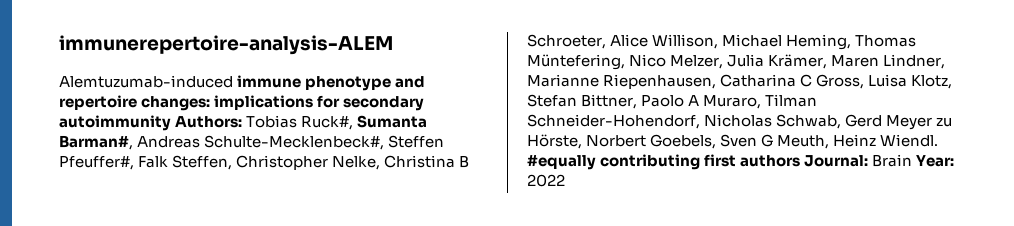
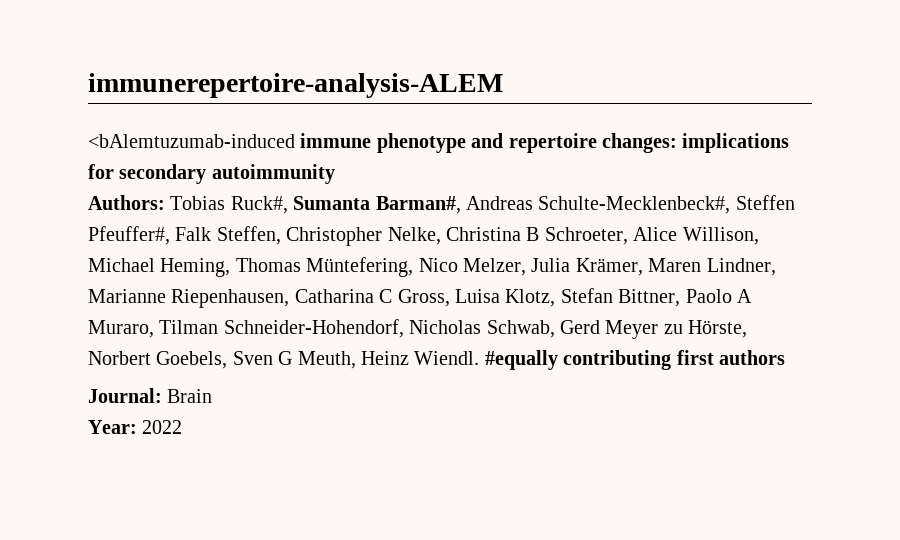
[59,75,233,88] Alemtuzumab-induced -> [88,134,295,148] <bAlemtuzumab-induced
(171, 123) none -> (335, 174) //
(801, 161) none -> (785, 357) //
(913, 160) none -> (213, 396) //

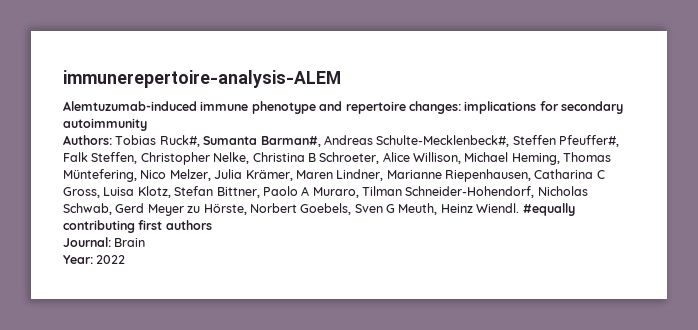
[88,134,295,148] <bAlemtuzumab-induced -> [63,101,197,111] Alemtuzumab-induced

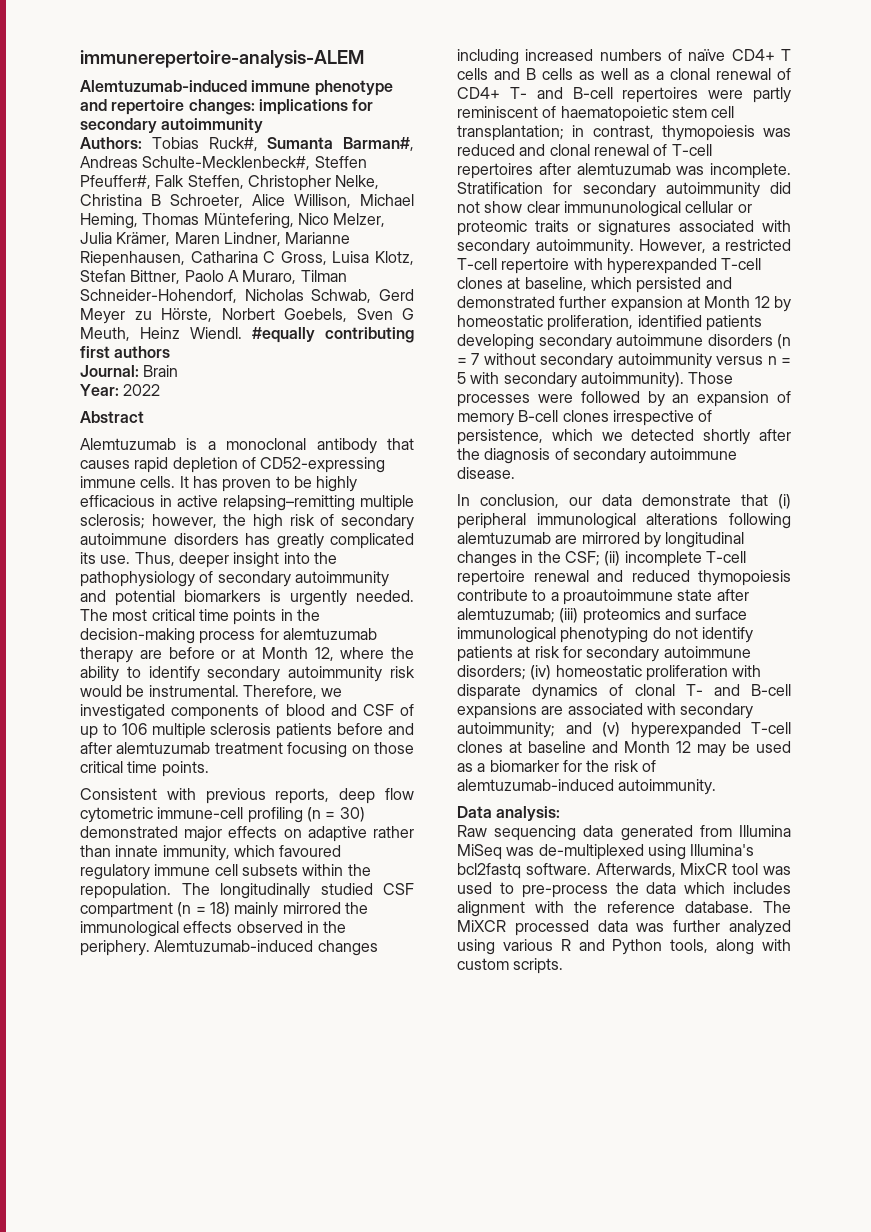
(126, 259) none -> [80,411,144,423] [80,438,415,454] [80,457,386,473] [80,476,358,492] [80,495,414,511] [80,514,415,530] [80,533,414,549] [80,552,337,568] [80,571,389,587] [80,590,414,606] [80,609,320,625] [80,628,377,644] [80,647,414,663] [80,666,416,682] [80,685,343,699] [80,704,414,720] [80,723,414,739] [80,742,415,758] [80,761,209,777] [80,788,414,804] [80,807,365,823] [80,826,414,842] [80,845,342,861] [80,864,371,880] [80,883,414,899] [80,902,368,918] [80,921,347,937] [80,940,378,956] [457,49,791,65] [457,68,791,80] [457,87,791,103] [457,106,735,122] [457,125,791,141] [457,144,712,156] [457,163,791,179] [457,182,791,198] [457,201,752,217] [457,220,791,236] [457,239,791,255] [457,258,762,274] [457,277,732,293] [457,296,791,312] [457,315,762,331] [457,334,791,350] [457,353,791,369] [457,372,734,388] [457,391,791,407] [457,410,713,426] [457,429,791,445] [457,448,738,464] [457,467,515,479] [457,494,791,509] [457,513,791,529] [457,532,745,548] [457,551,746,567] [457,570,791,586] [457,589,749,605] [457,608,748,624] [457,627,754,643] [457,646,751,662] [457,665,762,681] [457,684,791,700] [457,703,754,719] [457,722,791,738] [457,741,791,757] [457,760,656,772] [457,779,717,795] [457,806,561,821] [457,825,791,841] [457,844,755,860] [457,863,791,879] [457,882,791,898] [457,901,791,917] [457,920,791,936] [457,939,791,955] [457,958,564,974] // Abstract // Alemtuzumab is a monoclonal antibody that causes rapid depletion of CD52-expressing immune cells. It has proven to be highly efficacious in active relapsing–remitting multiple sclerosis; however, the high risk of secondary autoimmune disorders has greatly complicated its use. Thus, deeper insight into the pathophysiology of secondary autoimmunity and potential biomarkers is urgently needed. The most critical time points in the decision-making process for alemtuzumab therapy are before or at Month 12, where the ability to identify secondary autoimmunity risk would be instrumental. Therefore, we investigated components of blood and CSF of up to 106 multiple sclerosis patients before and after alemtuzumab treatment focusing on those critical time points. // Consistent with previous reports, deep flow cytometric immune-cell profiling (n = 30) demonstrated major effects on adaptive rather than innate immunity, which favoured regulatory immune cell subsets within the repopulation. The longitudinally studied CSF compartment (n = 18) mainly mirrored the immunological effects observed in the periphery. Alemtuzumab-induced changes including increased numbers of naïve CD4+ T cells and B cells as well as a clonal renewal of CD4+ T- and B-cell repertoires were partly reminiscent of haematopoietic stem cell transplantation; in contrast, thymopoiesis was reduced and clonal renewal of T-cell repertoires after alemtuzumab was incomplete. Stratification for secondary autoimmunity did not show clear immununological cellular or proteomic traits or signatures associated with secondary autoimmunity. However, a restricted T-cell repertoire with hyperexpanded T-cell clones at baseline, which persisted and demonstrated further expansion at Month 12 by homeostatic proliferation, identified patients developing secondary autoimmune disorders (n = 7 without secondary autoimmunity versus n = 5 with secondary autoimmunity). Those processes were followed by an expansion of memory B-cell clones irrespective of persistence, which we detected shortly after the diagnosis of secondary autoimmune disease. // In conclusion, our data demonstrate that (i) peripheral immunological alterations following alemtuzumab are mirrored by longitudinal changes in the CSF; (ii) incomplete T-cell repertoire renewal and reduced thymopoiesis contribute to a proautoimmune state after alemtuzumab; (iii) proteomics and surface immunological phenotyping do not identify patients at risk for secondary autoimmune disorders; (iv) homeostatic proliferation with disparate dynamics of clonal T- and B-cell expansions are associated with secondary autoimmunity; and (v) hyperexpanded T-cell clones at baseline and Month 12 may be used as a biomarker for the risk of alemtuzumab-induced autoimmunity. // Data analysis: // Raw sequencing data generated from Illumina MiSeq was de-multiplexed using Illumina's bcl2fastq software. Afterwards, MixCR tool was used to pre-process the data which includes alignment with the reference database. The MiXCR processed data was further analyzed using various R and Python tools, along with custom scripts.

